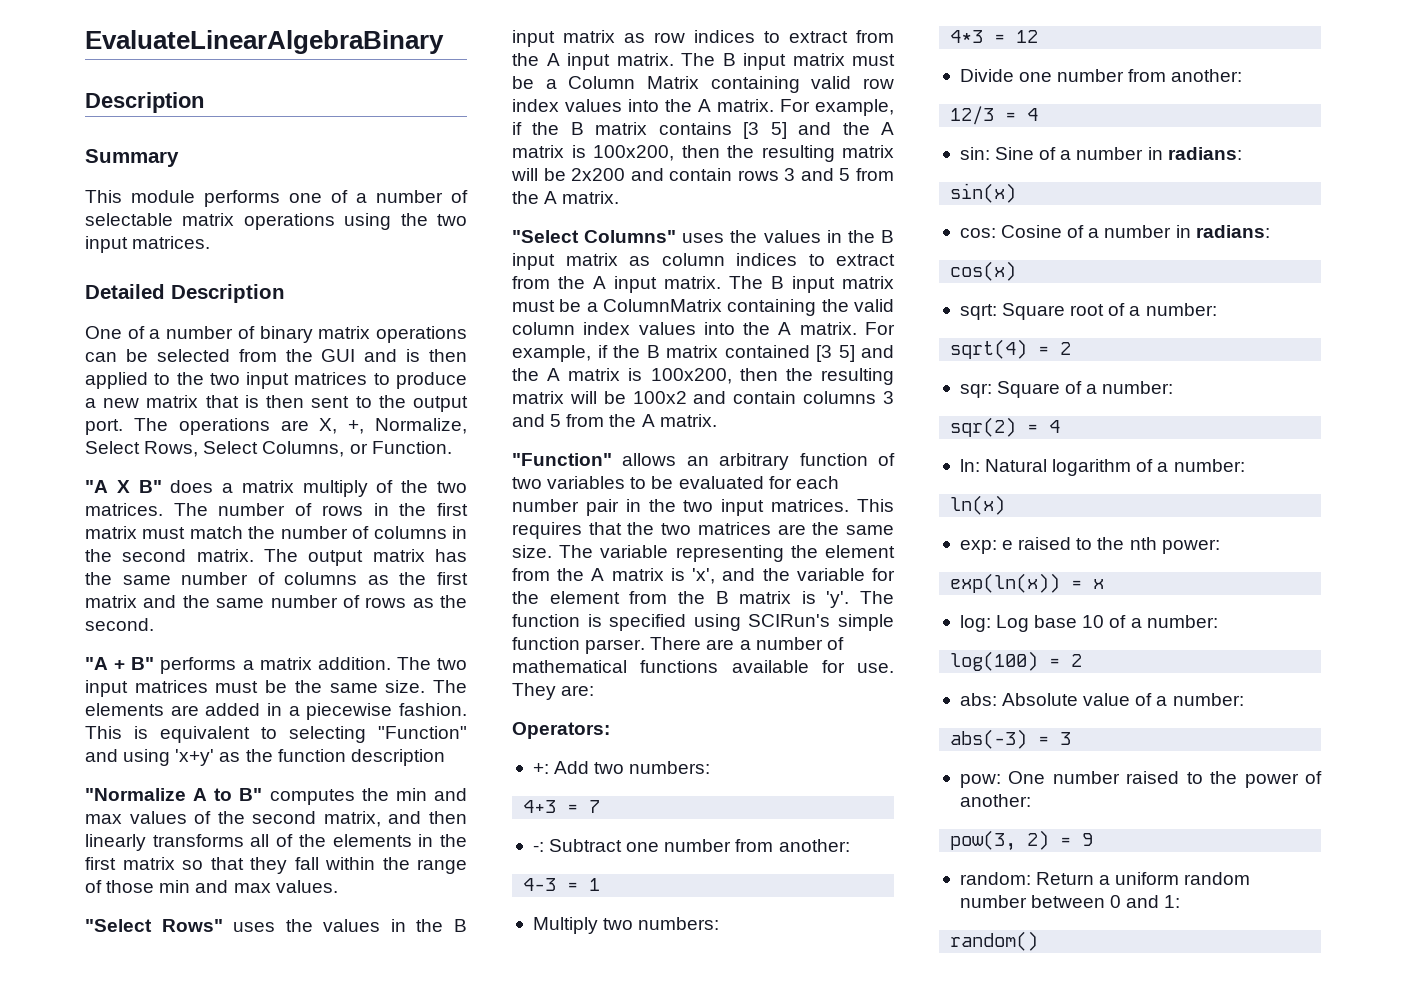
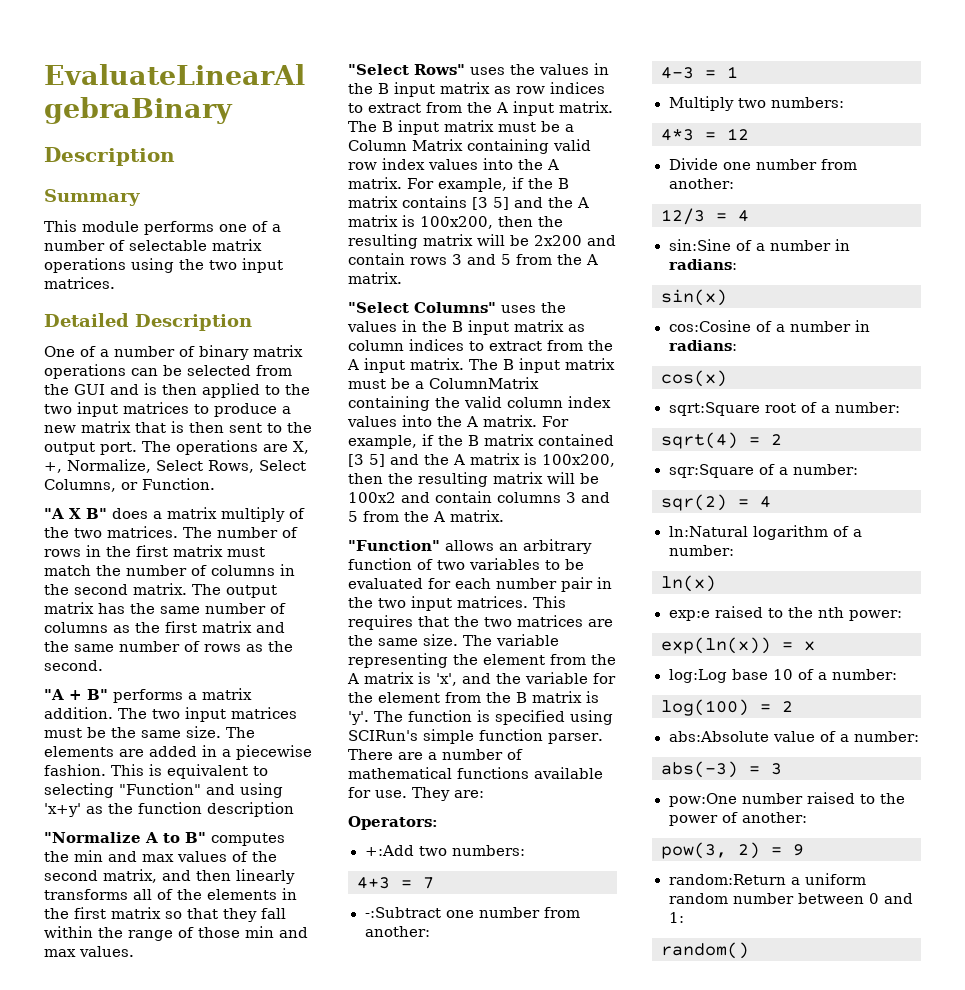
[532,761,590,774] +: Add -> [364,845,414,856] +:Add
[532,839,623,852] -: Subtract -> [364,907,441,918] -:Subtract
[959,147,1035,160] sin: Sine -> [668,239,731,251] sin:Sine
[959,225,1063,238] cos: Cosine -> [668,320,751,332] cos:Cosine
[959,303,1066,320] sqrt: Square -> [668,402,760,416] sqrt:Square
[959,381,1061,398] sqr: Square -> [668,464,754,478] sqr:Square
[959,459,1048,472] ln: Natural -> [668,526,748,537] ln:Natural
[959,540,1014,554] exp: e -> [668,610,710,621] exp:e
[959,615,1030,632] log: Log -> [668,669,727,683] log:Log
[959,693,1079,706] abs: Absolute -> [668,731,769,742] abs:Absolute
[959,771,1046,788] pow: One -> [668,793,737,807] pow:One
[959,872,1095,885] random: Return -> [668,874,786,885] random:Return

